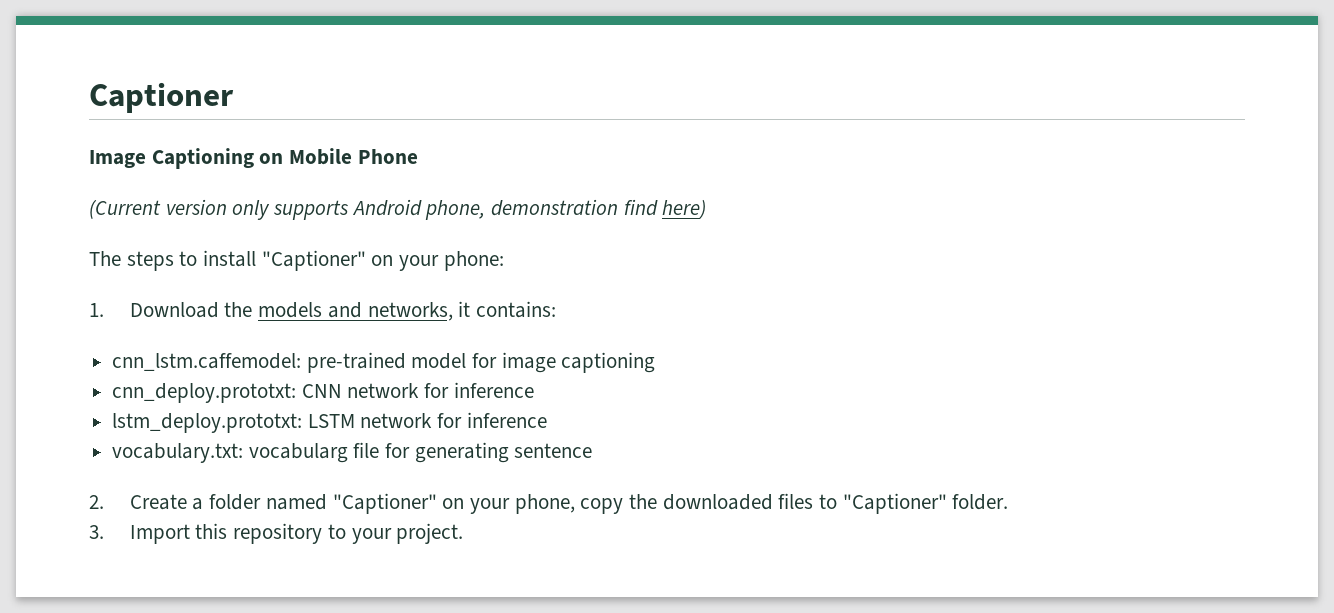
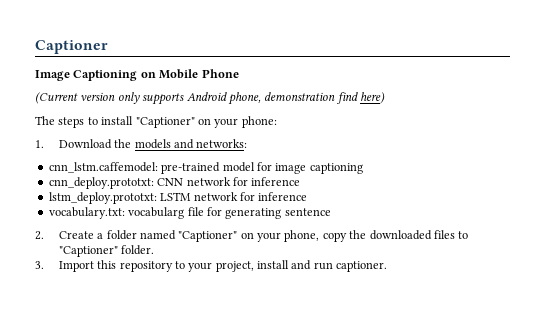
[367,301,556,321] networks, it contains: -> [196,139,248,148] networks:
[396,523,464,544] project. -> [215,260,388,272] project, install and run captioner.

